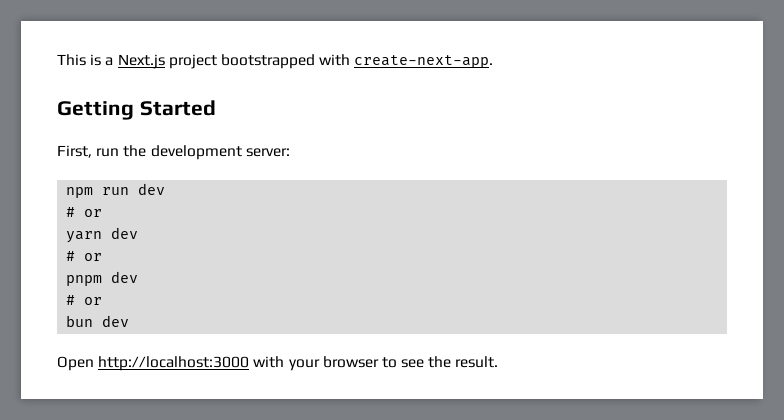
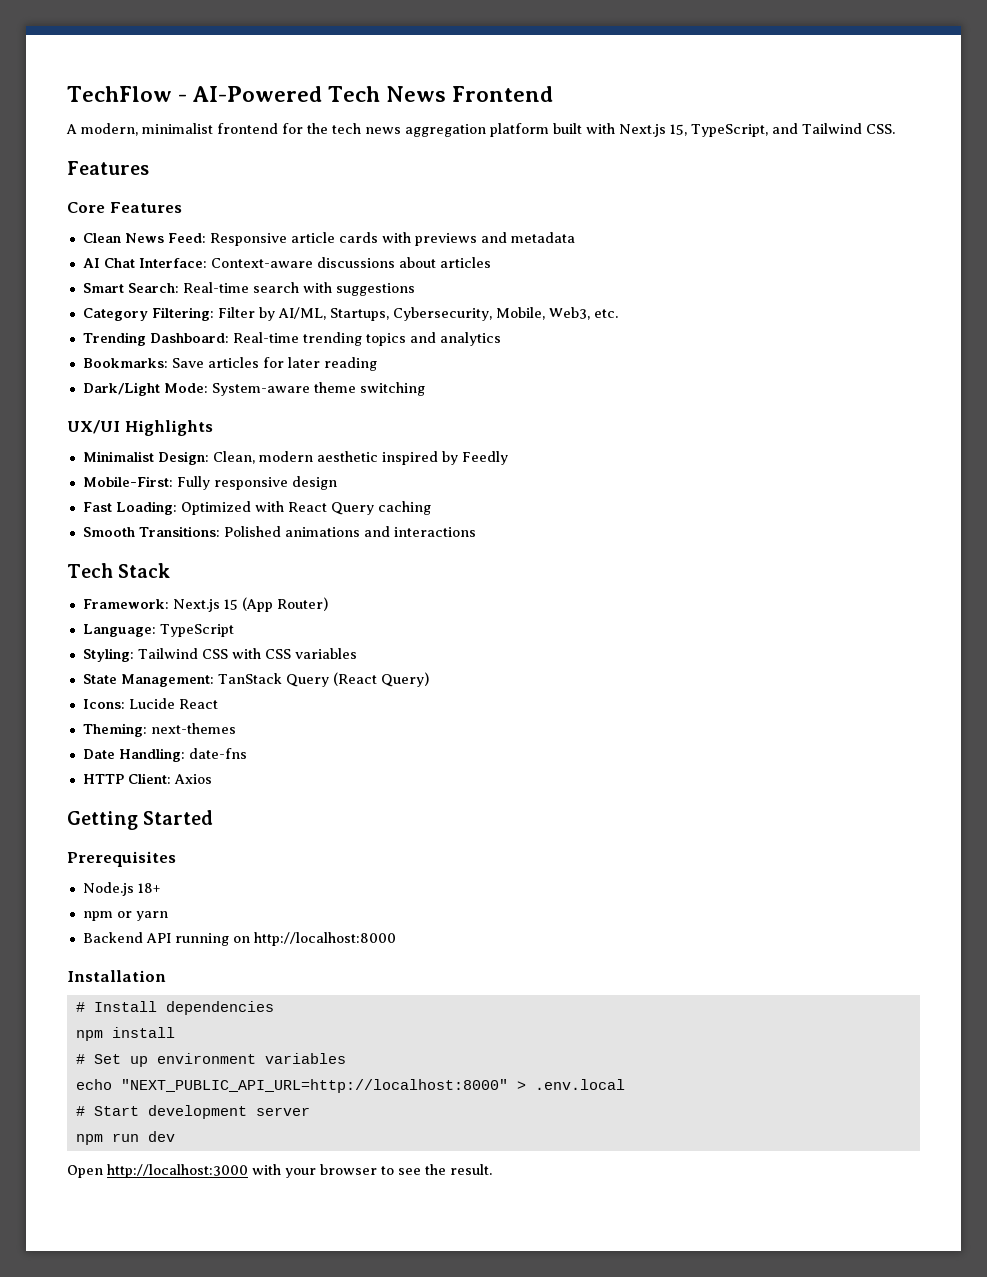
[57,54,494,69] [57,100,216,120] [57,145,290,160] [66,183,166,198] [66,207,103,217] [66,227,139,243] [66,251,103,261] [66,271,139,286] [66,295,103,305] [66,315,94,327] This is a Next.js project bootstrapped with create-next-app. // Getting Started // First, run the development server: // npm run dev // # or // yarn dev // # or // pnpm dev // # or // bun -> [67,86,554,102] [66,123,895,137] [67,161,149,175] [67,202,182,213] [82,232,575,246] [82,257,491,268] [82,282,415,296] [82,307,618,321] [82,332,501,346] [82,357,377,371] [82,382,425,396] [67,420,213,436] [82,451,508,465] [82,476,337,490] [82,501,431,515] [82,526,476,537] [67,563,171,578] [82,597,328,612] [82,624,234,637] [82,648,357,662] [82,672,429,687] [82,698,218,709] [82,723,236,737] [82,748,247,762] [82,773,212,784] [67,810,214,830] [67,851,176,867] [82,882,160,896] [82,911,168,921] [82,932,396,946] [67,970,166,982] [75,1001,274,1015] [75,1027,175,1041] [75,1053,346,1067] [75,1079,625,1093] [75,1105,310,1119] [75,1133,139,1145] TechFlow - AI-Powered Tech News Frontend // A modern, minimalist frontend for the tech news aggregation platform built with Next.js 15, TypeScript, and Tailwind CSS. // Features // Core Features // Clean News Feed: Responsive article cards with previews and metadata // AI Chat Interface: Context-aware discussions about articles // Smart Search: Real-time search with suggestions // Category Filtering: Filter by AI/ML, Startups, Cybersecurity, Mobile, Web3, etc. // Trending Dashboard: Real-time trending topics and analytics // Bookmarks: Save articles for later reading // Dark/Light Mode: System-aware theme switching // UX/UI Highlights // Minimalist Design: Clean, modern aesthetic inspired by Feedly // Mobile-First: Fully responsive design // Fast Loading: Optimized with React Query caching // Smooth Transitions: Polished animations and interactions // Tech Stack // Framework: Next.js 15 (App Router) // Language: TypeScript // Styling: Tailwind CSS with CSS variables // State Management: TanStack Query (React Query) // Icons: Lucide React // Theming: next-themes // Date Handling: date-fns // HTTP Client: Axios // Getting Started // Prerequisites // Node.js 18+ // npm or yarn // Backend API running on http://localhost:8000 // Installation // # Install dependencies // npm install // # Set up environment variables // echo "NEXT_PUBLIC_API_URL=http://localhost:8000" > .env.local // # Start development server // npm run

